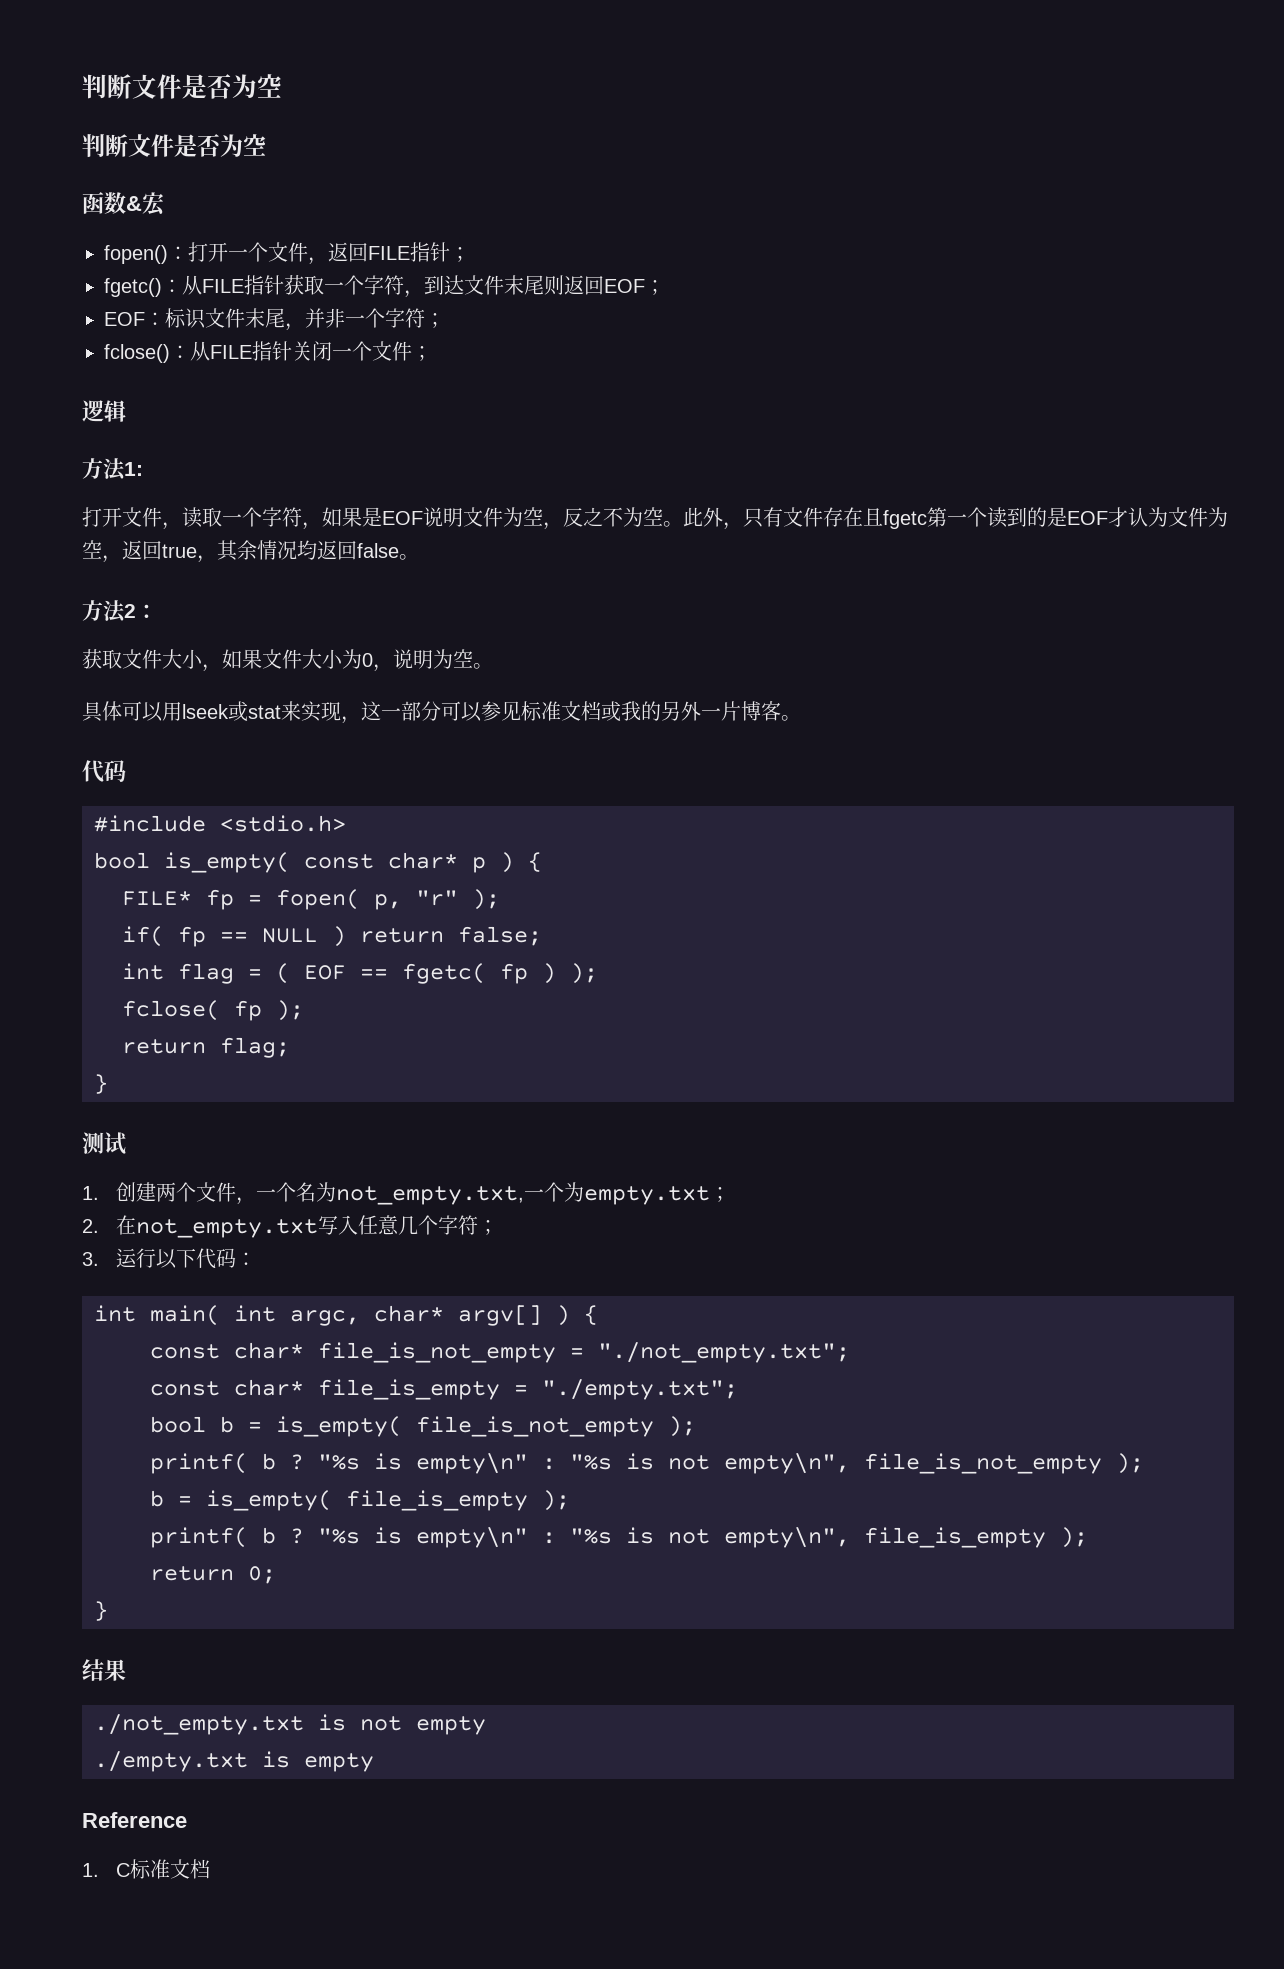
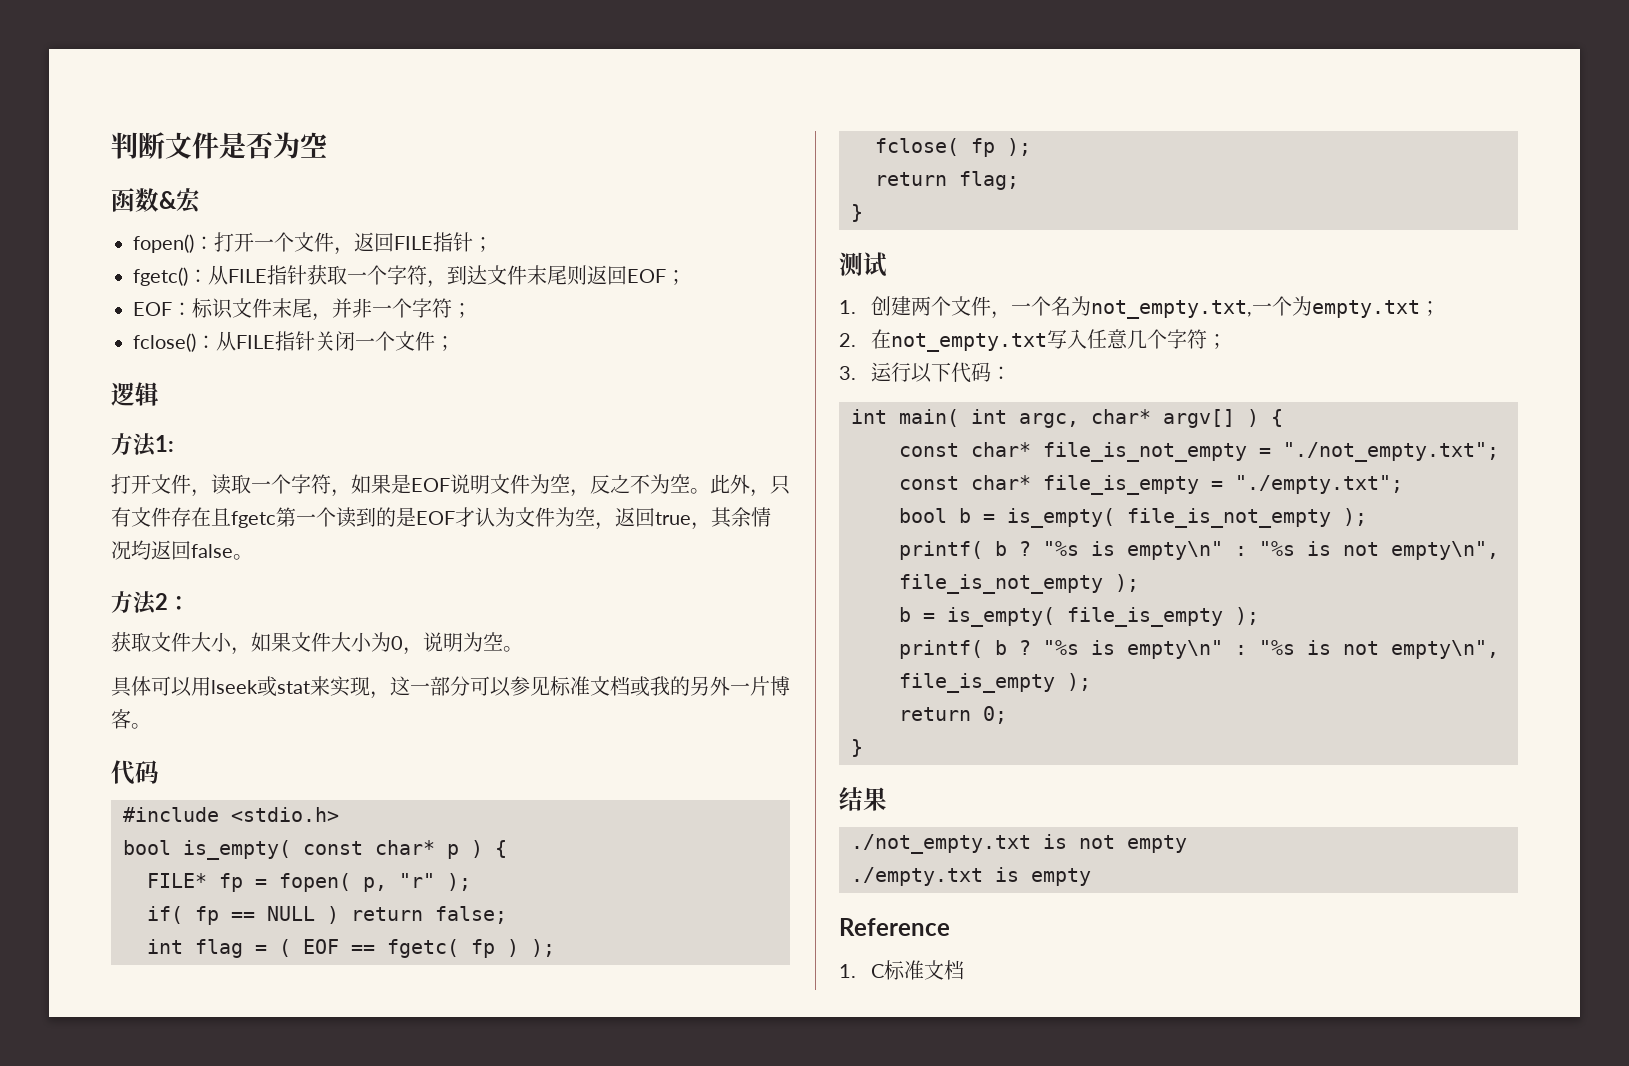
[82,74,282,99] [82,134,266,158] 判断文件是否为空 // 判断文件是否为空 -> [111,132,327,159] 判断文件是否为空

